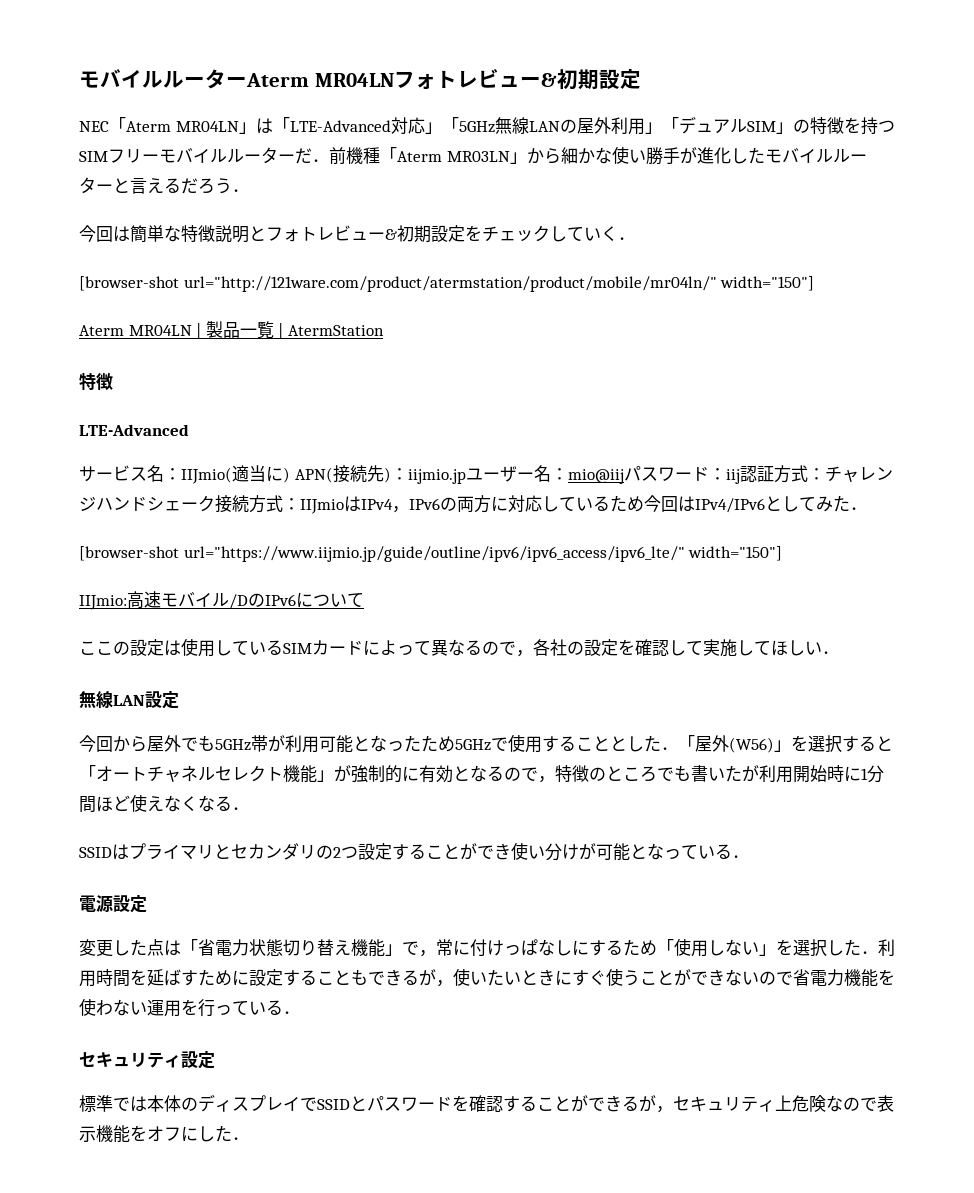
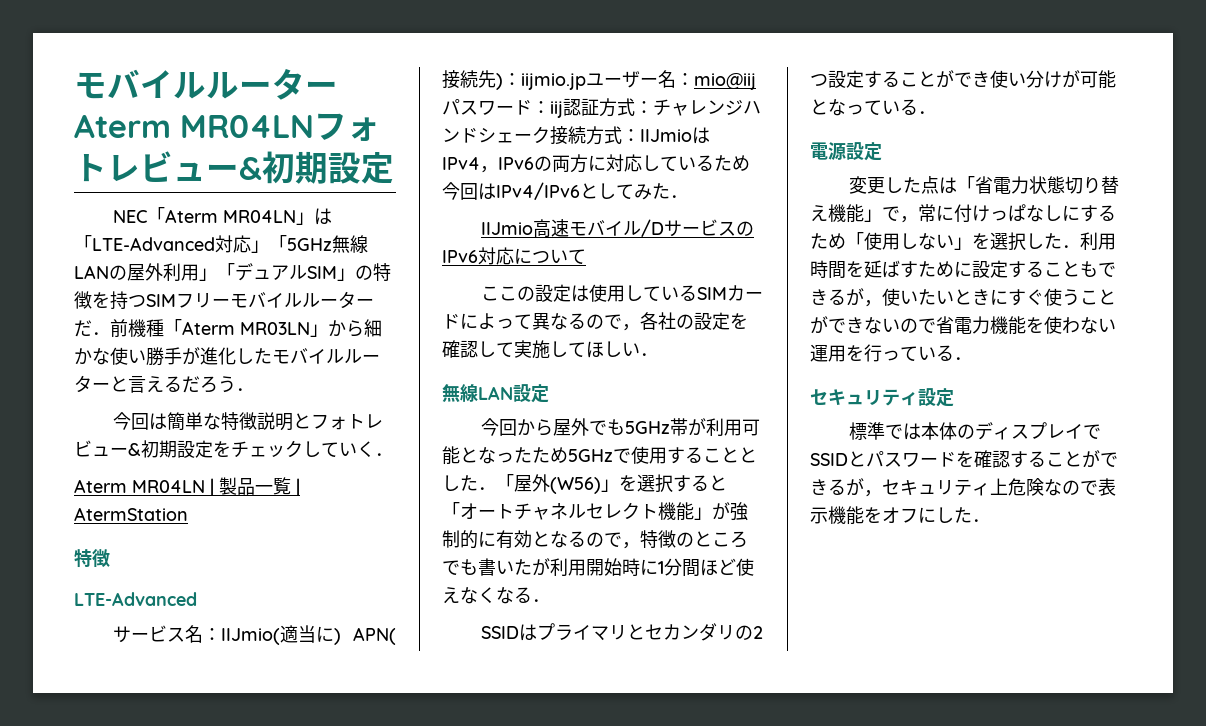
[79,276,815,292] // [browser-shot url="http://121ware.com/product/atermstation/product/mobile/mr04ln/" width="150"] -> (393, 454) none
[79,546,783,562] [79,591,296,610] [browser-shot url="https://www.iijmio.jp/guide/outline/ipv6/ipv6_access/ipv6_lte/" width="150"] // IIJmio:高速モバイル/DのIPv6 -> [480,219,754,238] [442,247,514,265] IIJmio高速モバイル/DサービスのIPv6対応

